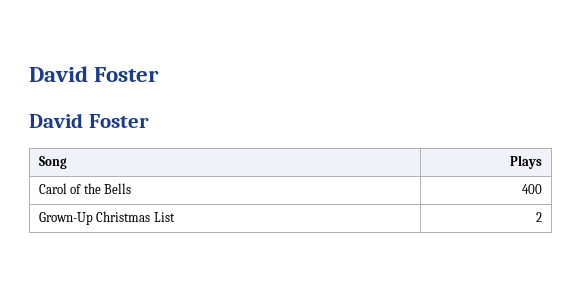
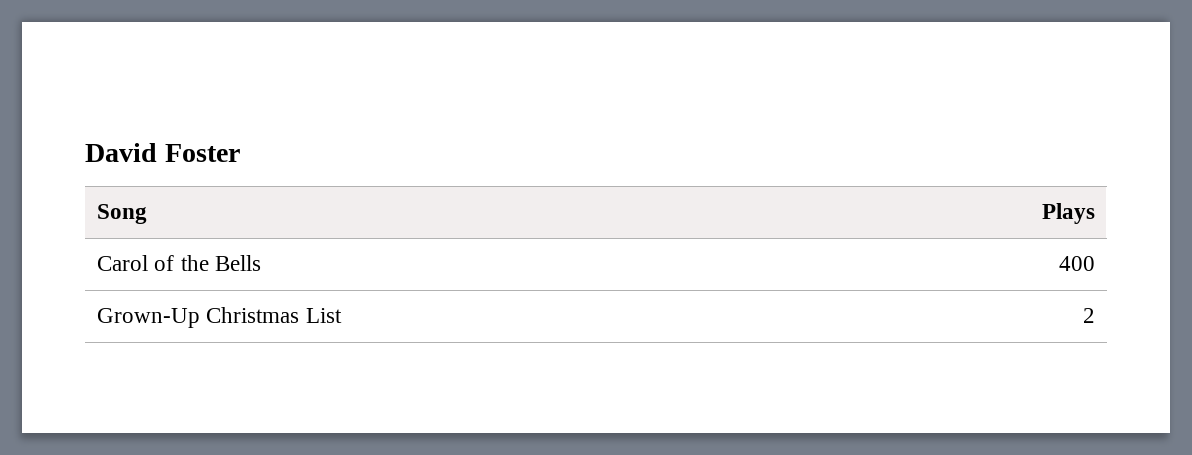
[29,66,160,82] [29,113,149,128] David Foster // David Foster -> [85,143,240,162] David Foster

